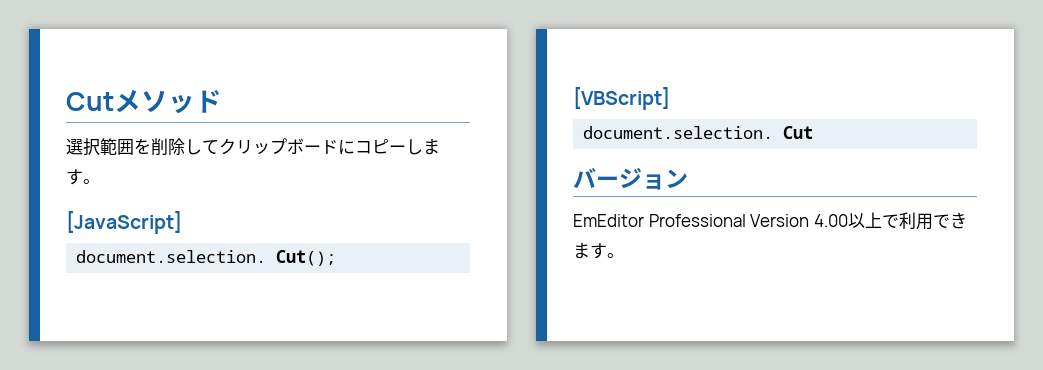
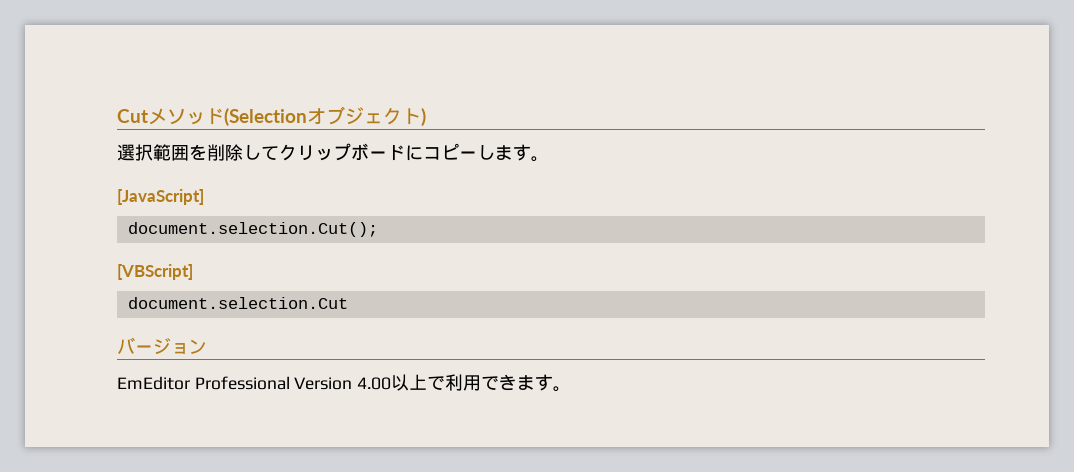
(222, 101) none -> [224,106,426,126] (Selectionオブジェクト)
[76,250,337,266] document.selection. Cut(); -> [127,222,378,237] document.selection.Cut();
[583,126,814,139] document.selection. Cut -> [127,297,348,309] document.selection.Cut

